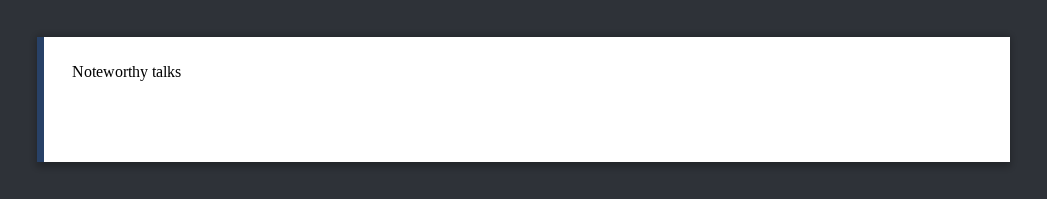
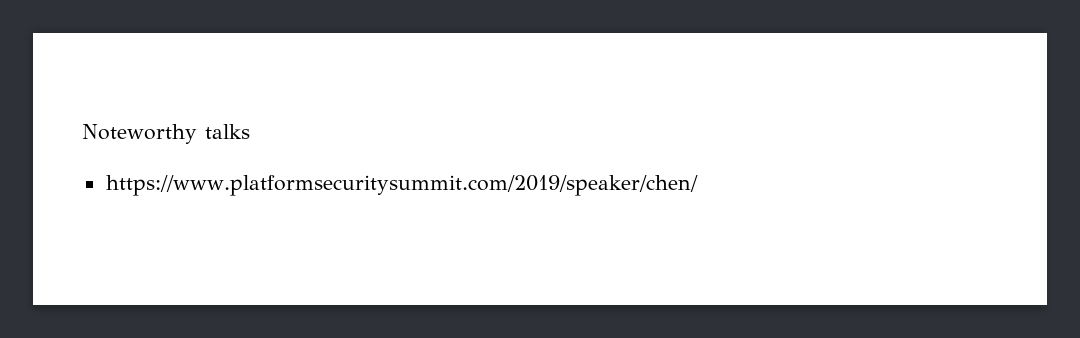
(182, 71) none -> [105,175,698,196] // https://www.platformsecuritysummit.com/2019/speaker/chen/

